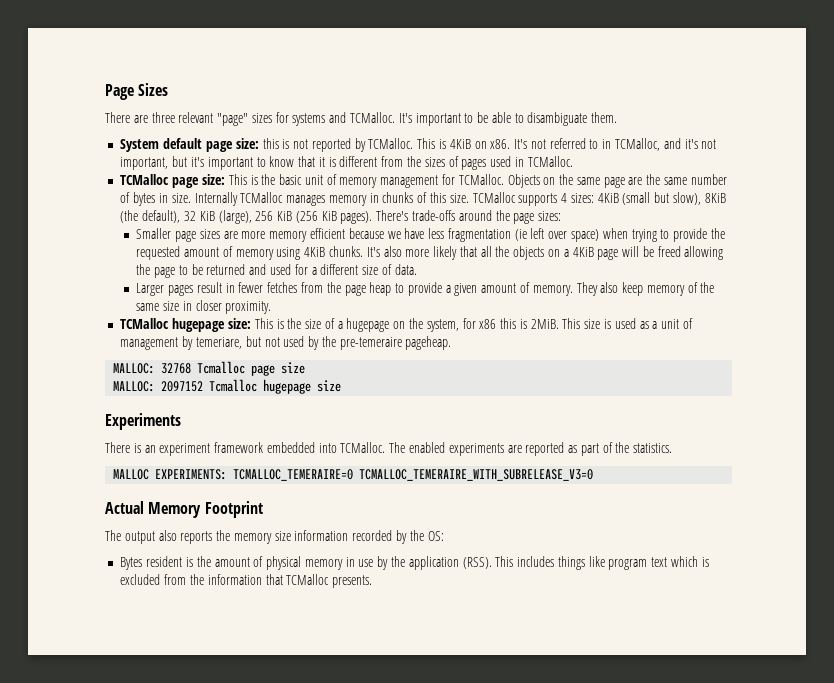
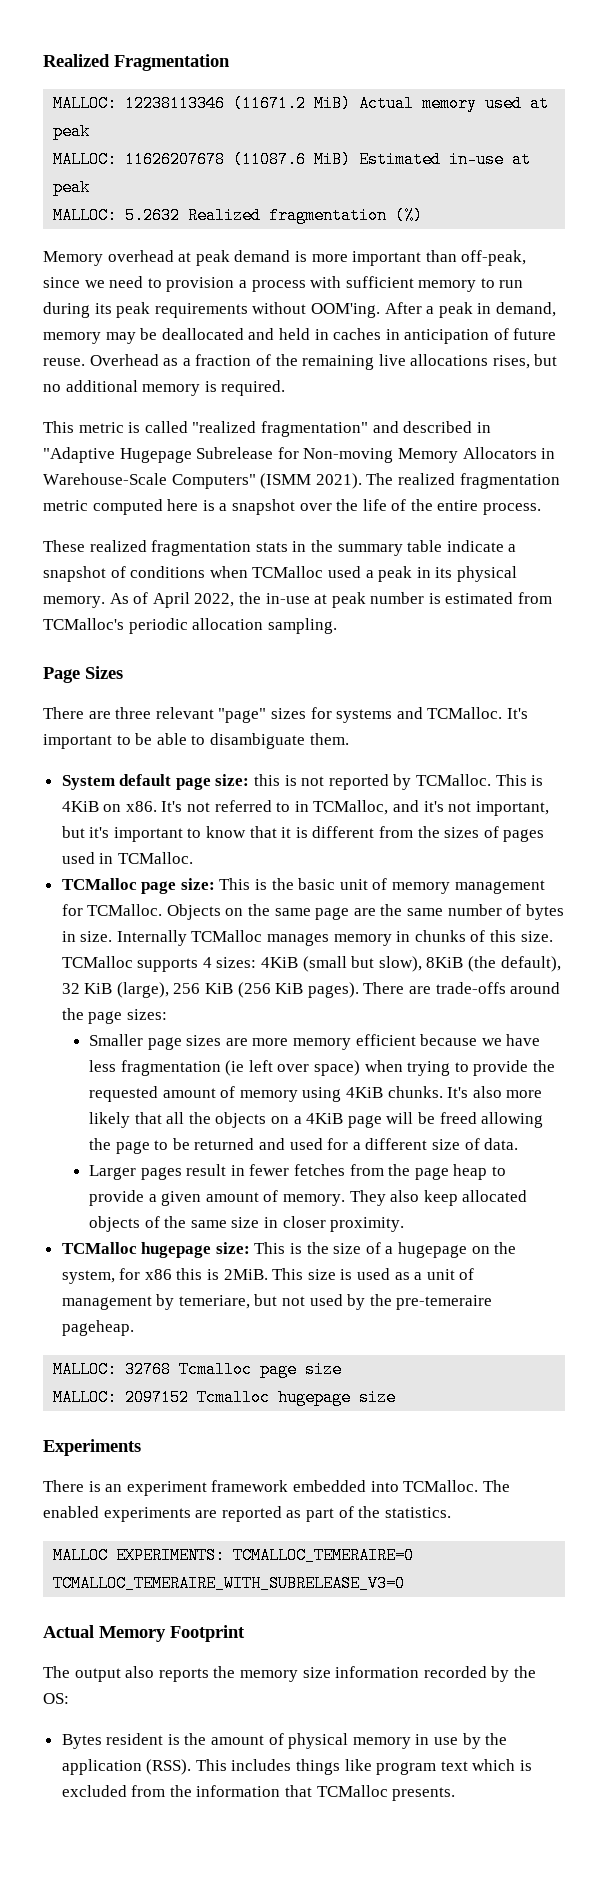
(105, 92) none -> [43,54,230,71] [53,95,550,112] [53,123,91,140] [53,151,532,168] [53,179,91,196] [53,207,424,224] [43,250,527,266] [43,276,524,292] [43,302,556,318] [43,328,557,344] [43,354,558,370] [43,380,286,396] [43,421,491,437] [43,447,556,463] [43,473,560,489] [43,499,542,515] [43,540,517,556] [43,566,517,582] [43,592,553,608] [43,618,337,634] Realized Fragmentation // MALLOC: 12238113346 (11671.2 MiB) Actual memory used at peak // MALLOC: 11626207678 (11087.6 MiB) Estimated in-use at peak // MALLOC: 5.2632 Realized fragmentation (%) // Memory overhead at peak demand is more important than off-peak, since we need to provision a process with sufficient memory to run during its peak requirements without OOM'ing. After a peak in demand, memory may be deallocated and held in caches in anticipation of future reuse. Overhead as a fraction of the remaining live allocations rises, but no additional memory is required. // This metric is called "realized fragmentation" and described in "Adaptive Hugepage Subrelease for Non-moving Memory Allocators in Warehouse-Scale Computers" (ISMM 2021). The realized fragmentation metric computed here is a snapshot over the life of the entire process. // These realized fragmentation stats in the summary table indicate a snapshot of conditions when TCMalloc used a peak in its physical memory. As of April 2022, the in-use at peak number is estimated from TCMalloc's periodic allocation sampling. //
[376,210,409,221] There's -> [363,982,432,994] There are
[646,285,685,296] memory -> [462,1190,528,1202] [89,1216,141,1232] allocated objects

